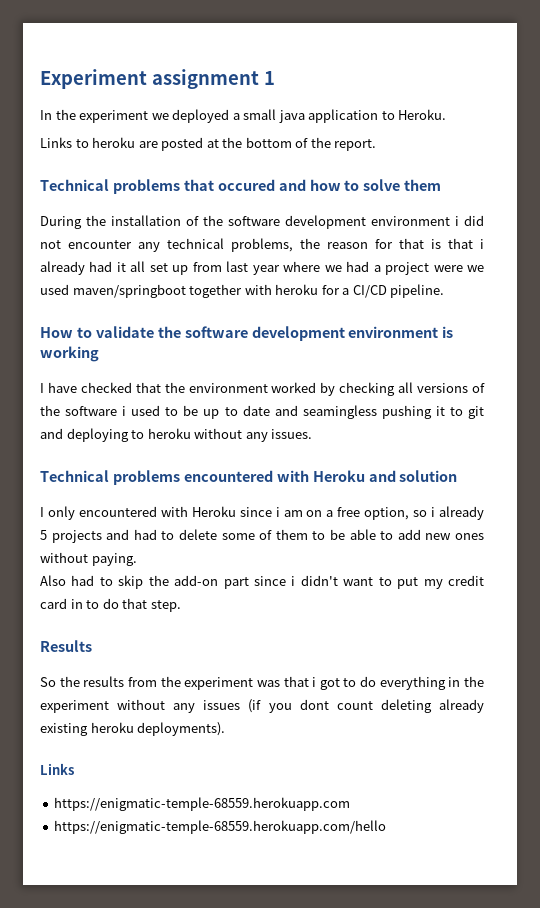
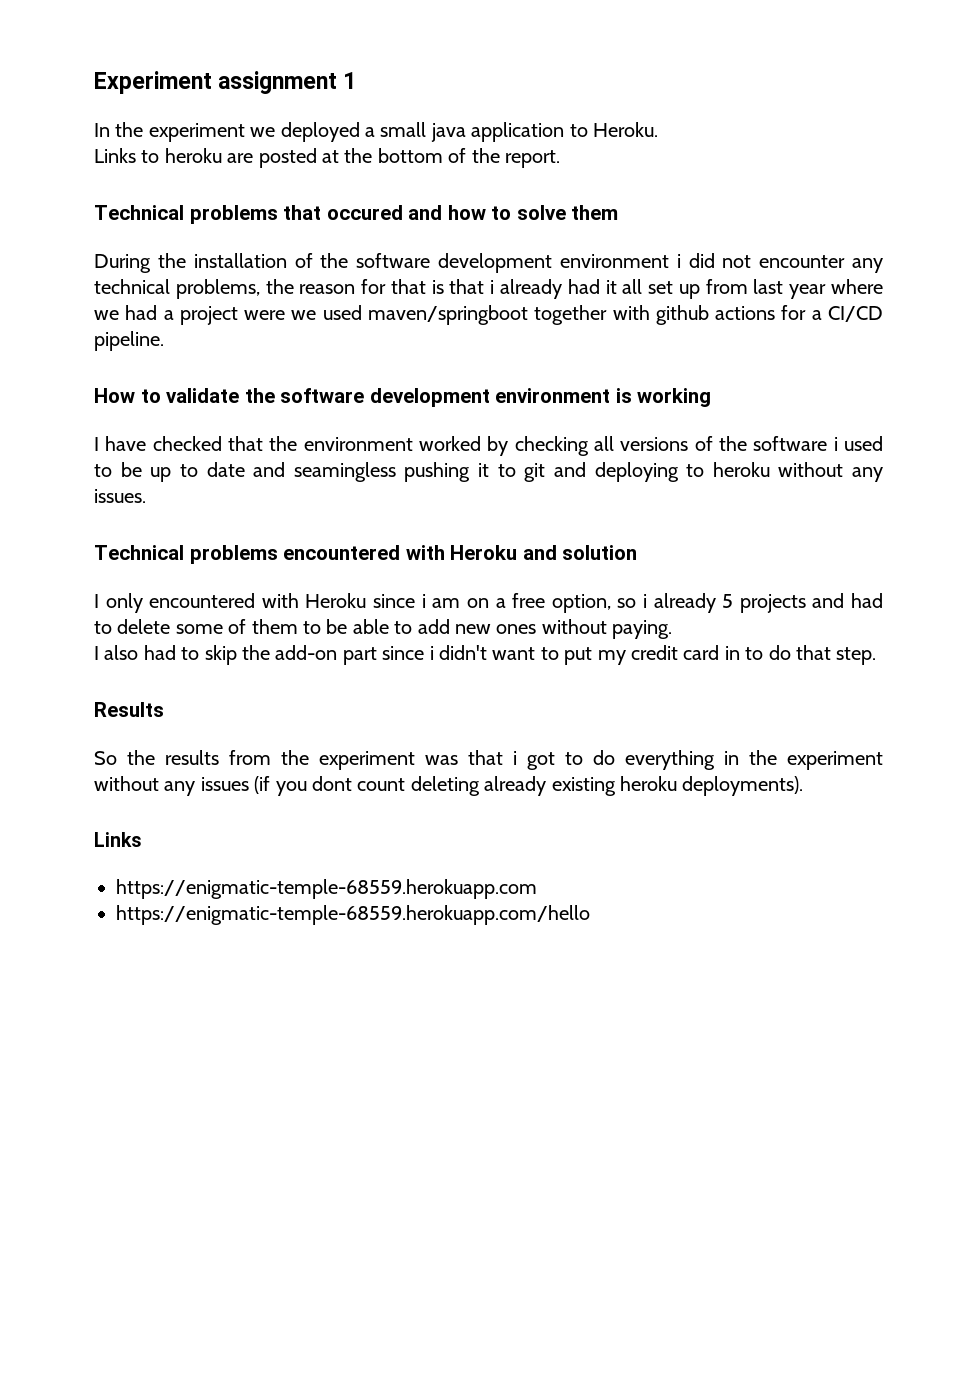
[275,284,319,295] heroku -> [655,305,776,325] github actions
[40,575,66,586] Also -> [94,645,139,660] I also

